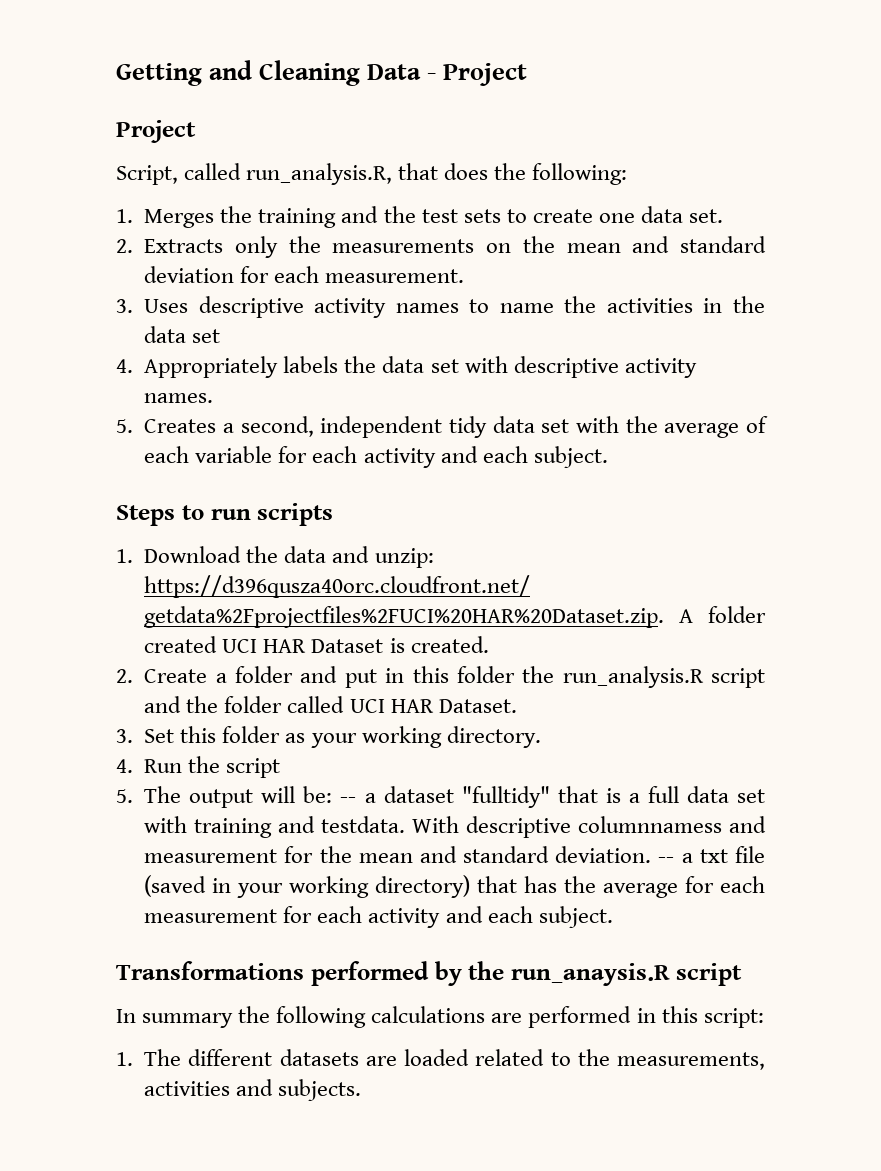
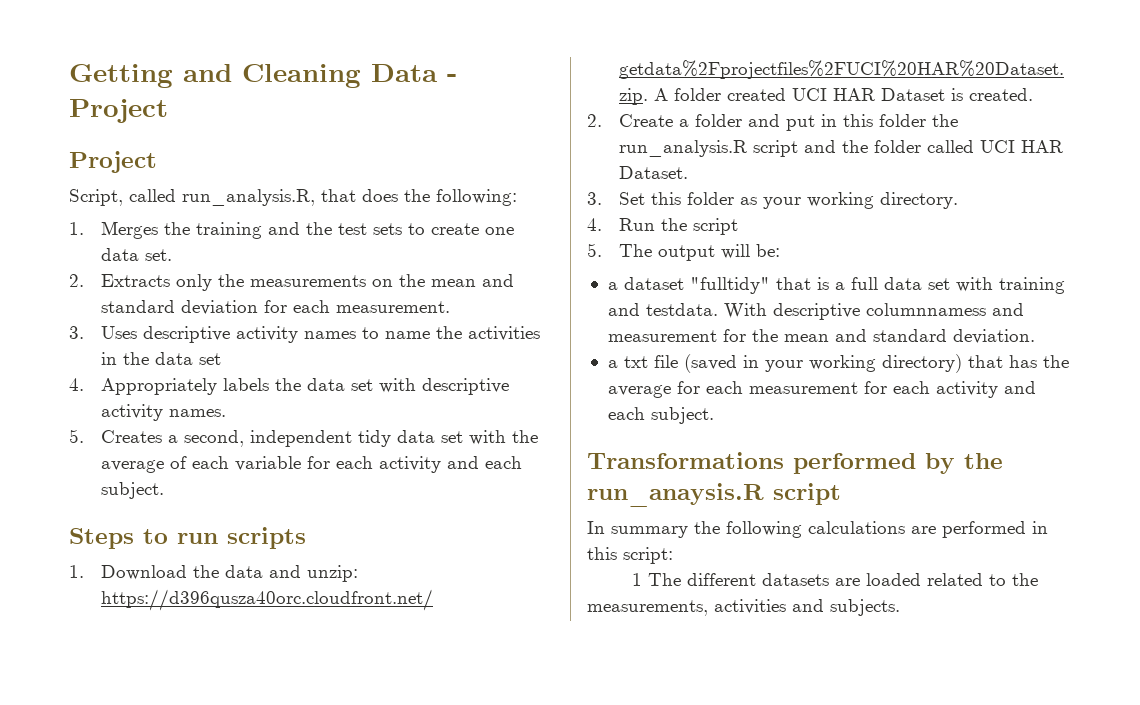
[340,797,357,803] -- -> (781, 250) //
[658,857,675,863] -- -> (1035, 336) //
[116,1052,133,1066] 1. -> [631,573,642,586] 1

